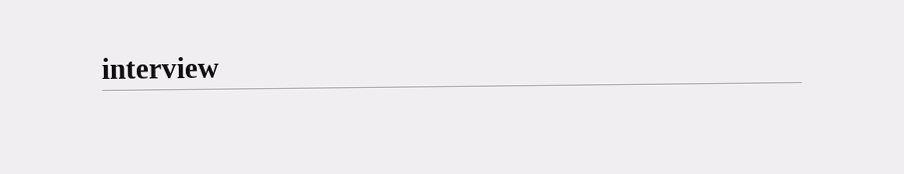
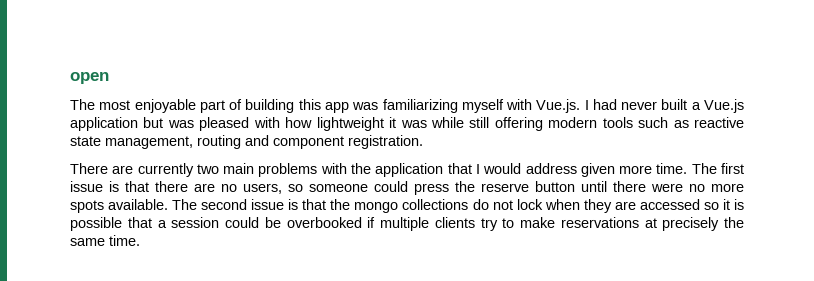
[101,56,219,79] interview -> [70,72,109,84] [70,99,745,113] [70,117,744,131] [70,135,423,149] [70,163,744,177] [70,181,744,195] [70,199,744,213] [70,217,744,231] [70,235,140,246] open // The most enjoyable part of building this app was familiarizing myself with Vue.js. I had never built a Vue.js application but was pleased with how lightweight it was while still offering modern tools such as reactive state management, routing and component registration. // There are currently two main problems with the application that I would address given more time. The first issue is that there are no users, so someone could press the reserve button until there were no more spots available. The second issue is that the mongo collections do not lock when they are accessed so it is possible that a session could be overbooked if multiple clients try to make reservations at precisely the same time.

